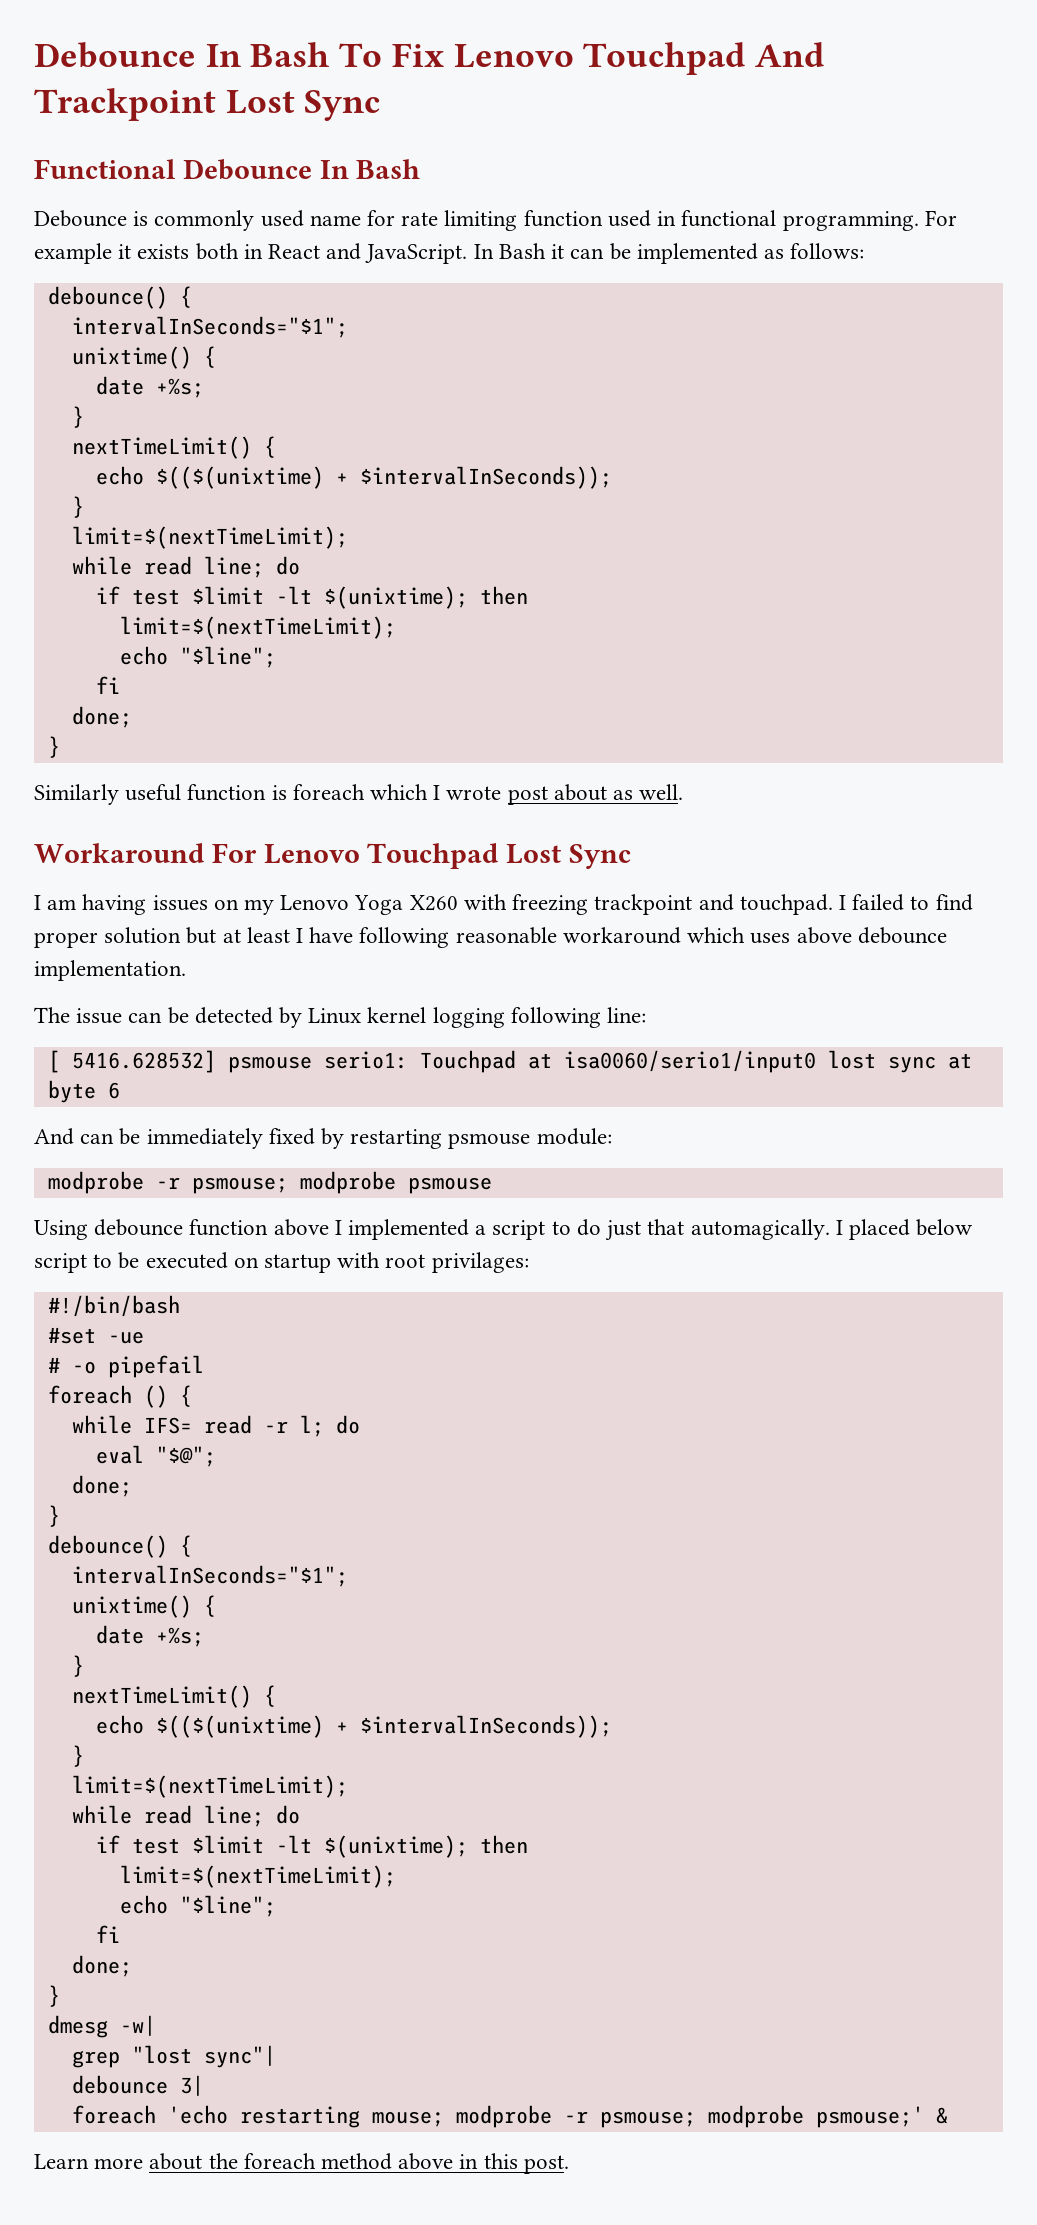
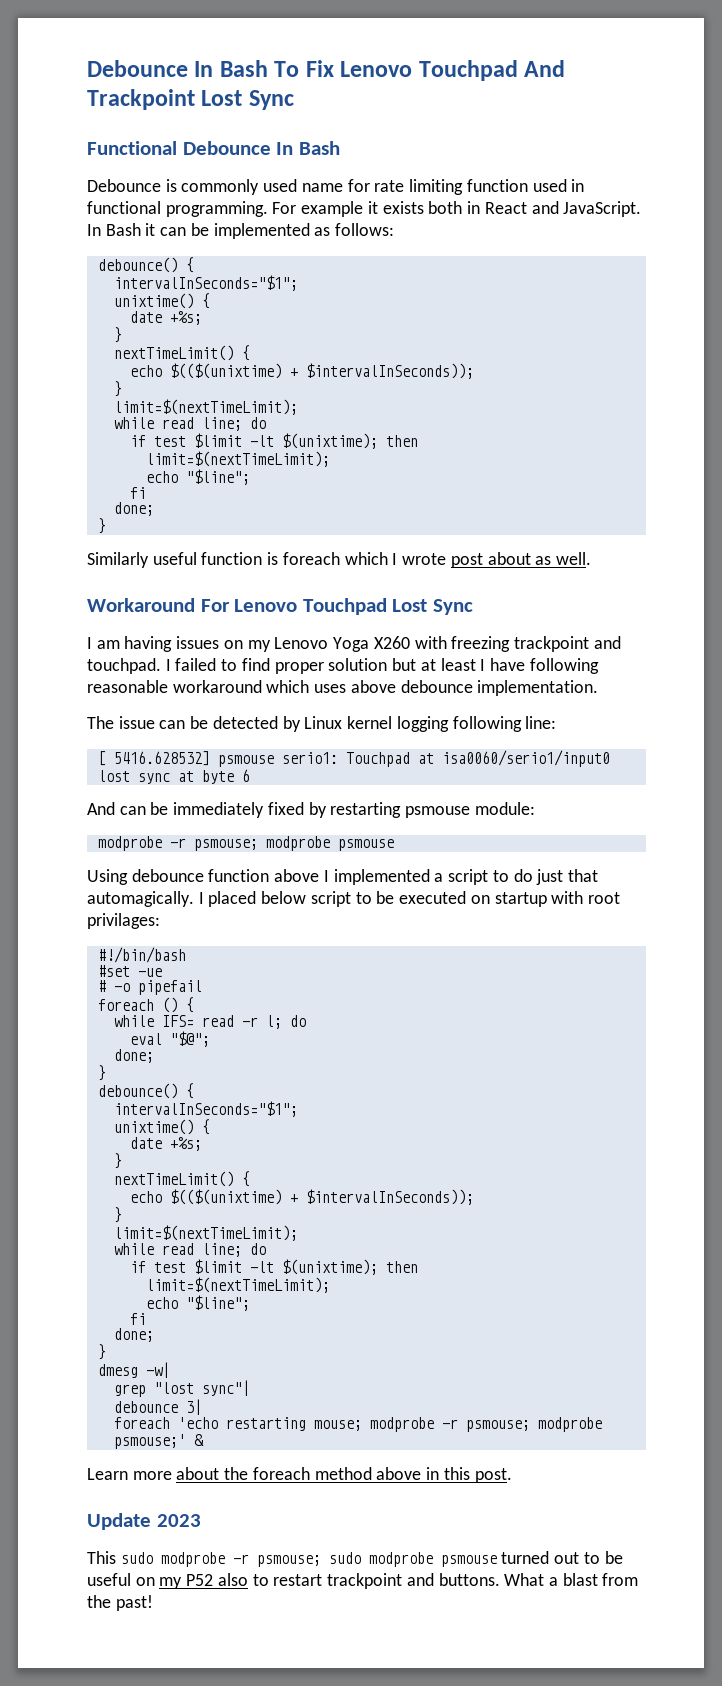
(569, 2164) none -> [87,1513,201,1530] [87,1551,623,1567] [87,1573,639,1589] [87,1595,153,1611] // Update 2023 // This sudo modprobe -r psmouse; sudo modprobe psmouse turned out to be useful on my P52 also to restart trackpoint and buttons. What a blast from the past!

